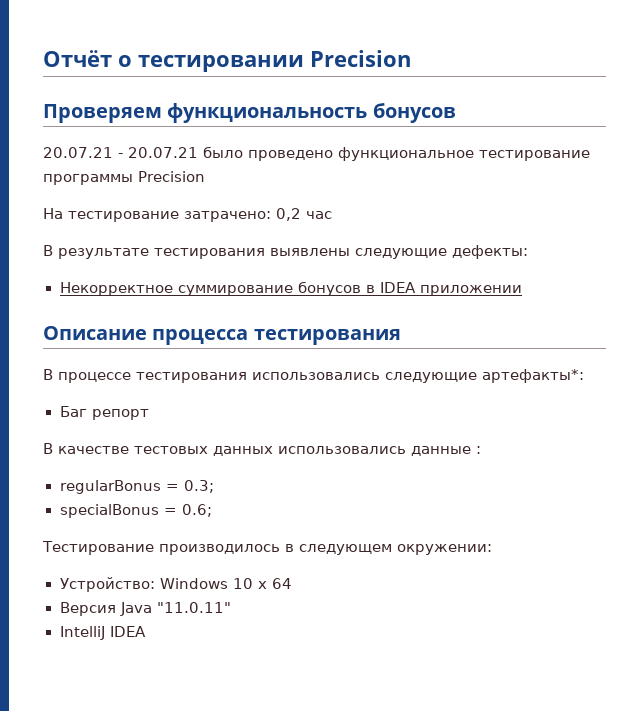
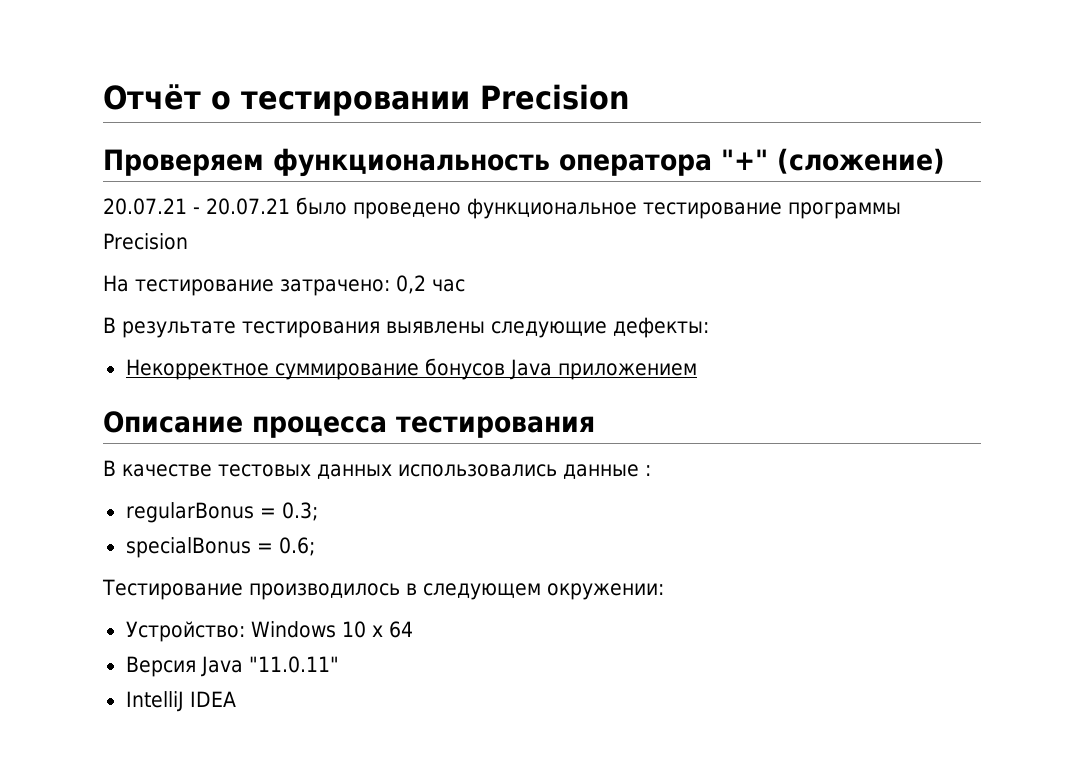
[372,103,456,123] бонусов -> [559,148,945,176] оператора "+" (сложение)
[365,282,522,296] в IDEA приложении -> [509,359,697,380] Java приложением
[43,369,584,383] [59,406,149,420] // В процессе тестирования использовались следующие артефакты*: // Баг репорт -> (595, 427) none

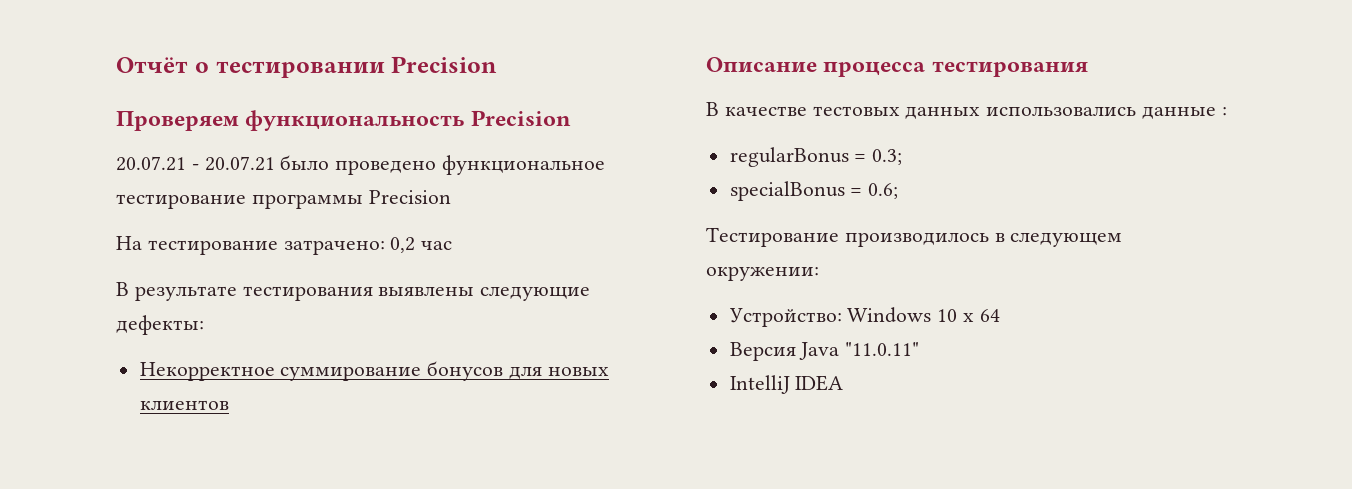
[559,148,945,176] оператора "+" (сложение) -> [470,110,571,126] Precision
[509,359,697,380] Java приложением -> [509,366,609,379] [139,400,229,410] для новых клиентов

